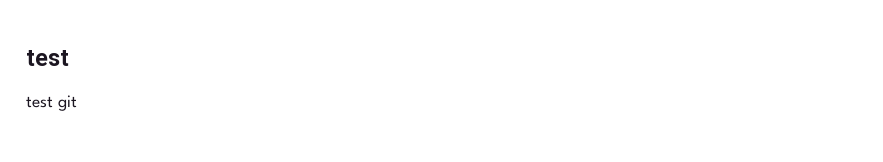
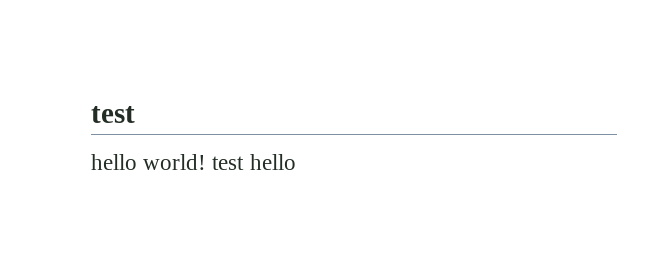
[26,95,77,111] test git -> [91,154,296,170] hello world! test hello

